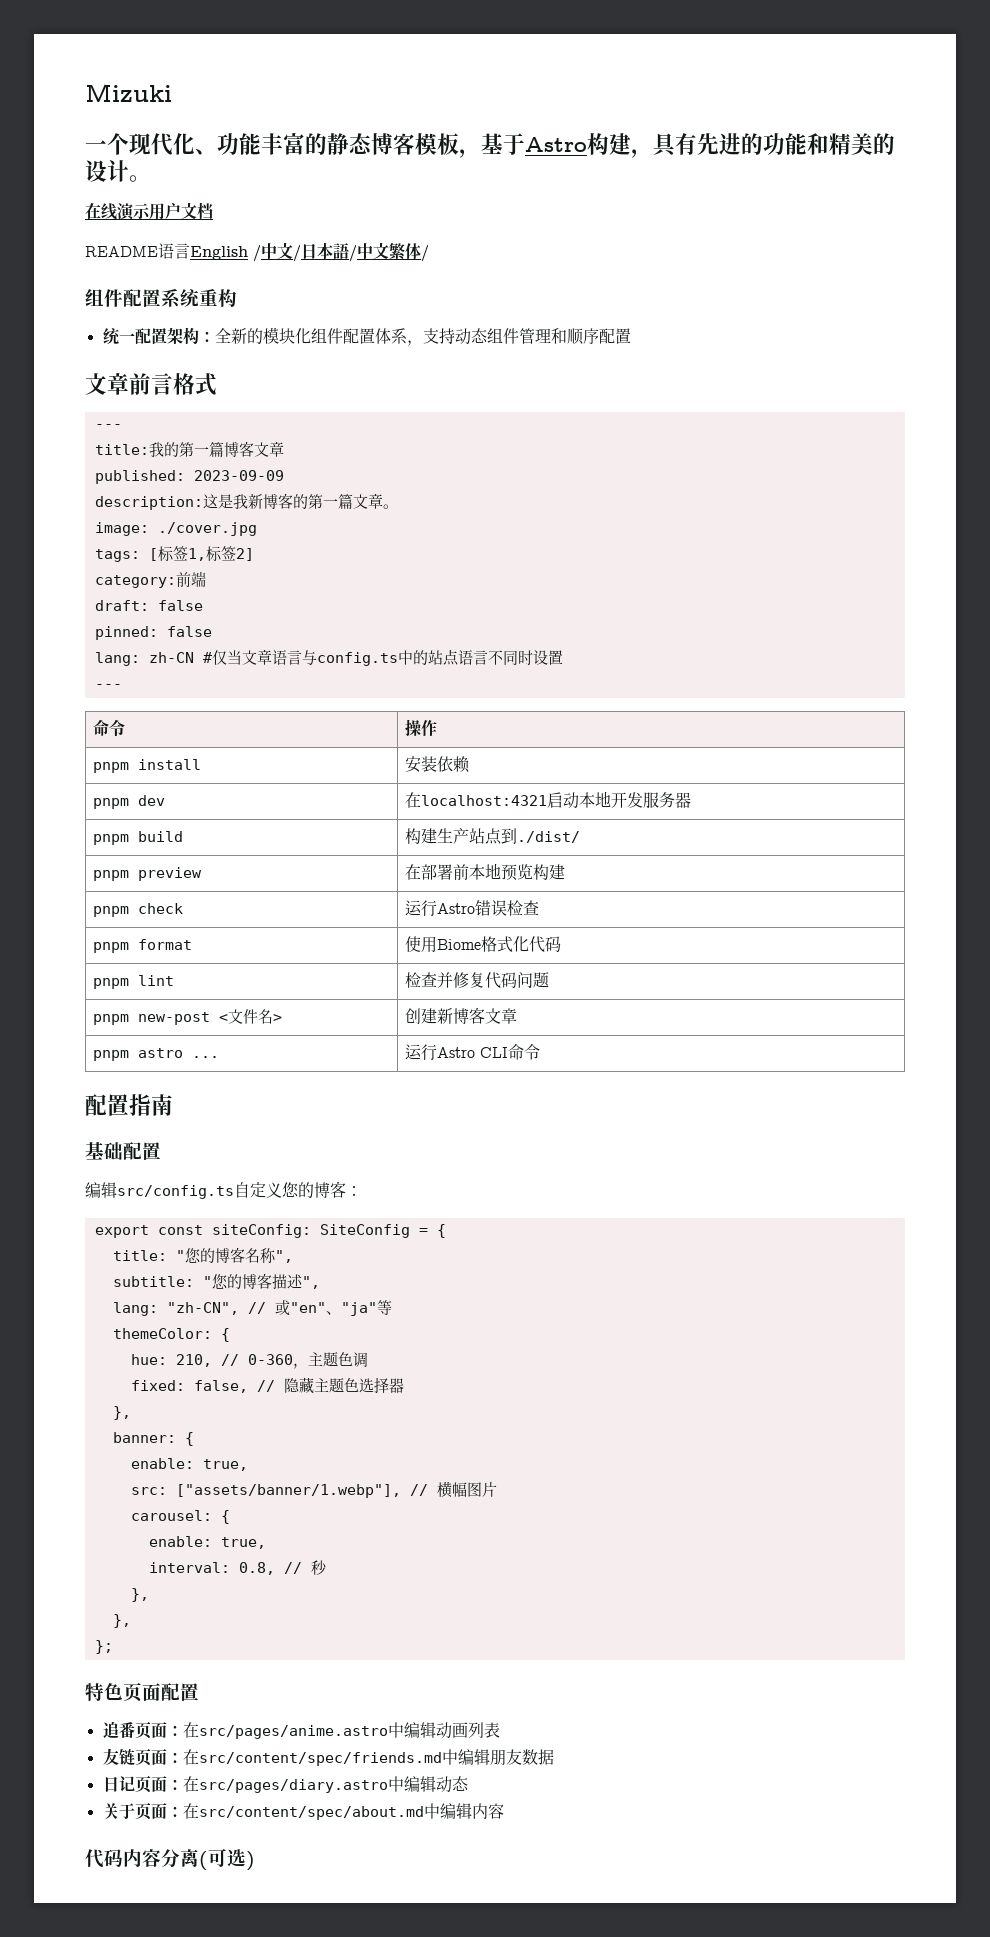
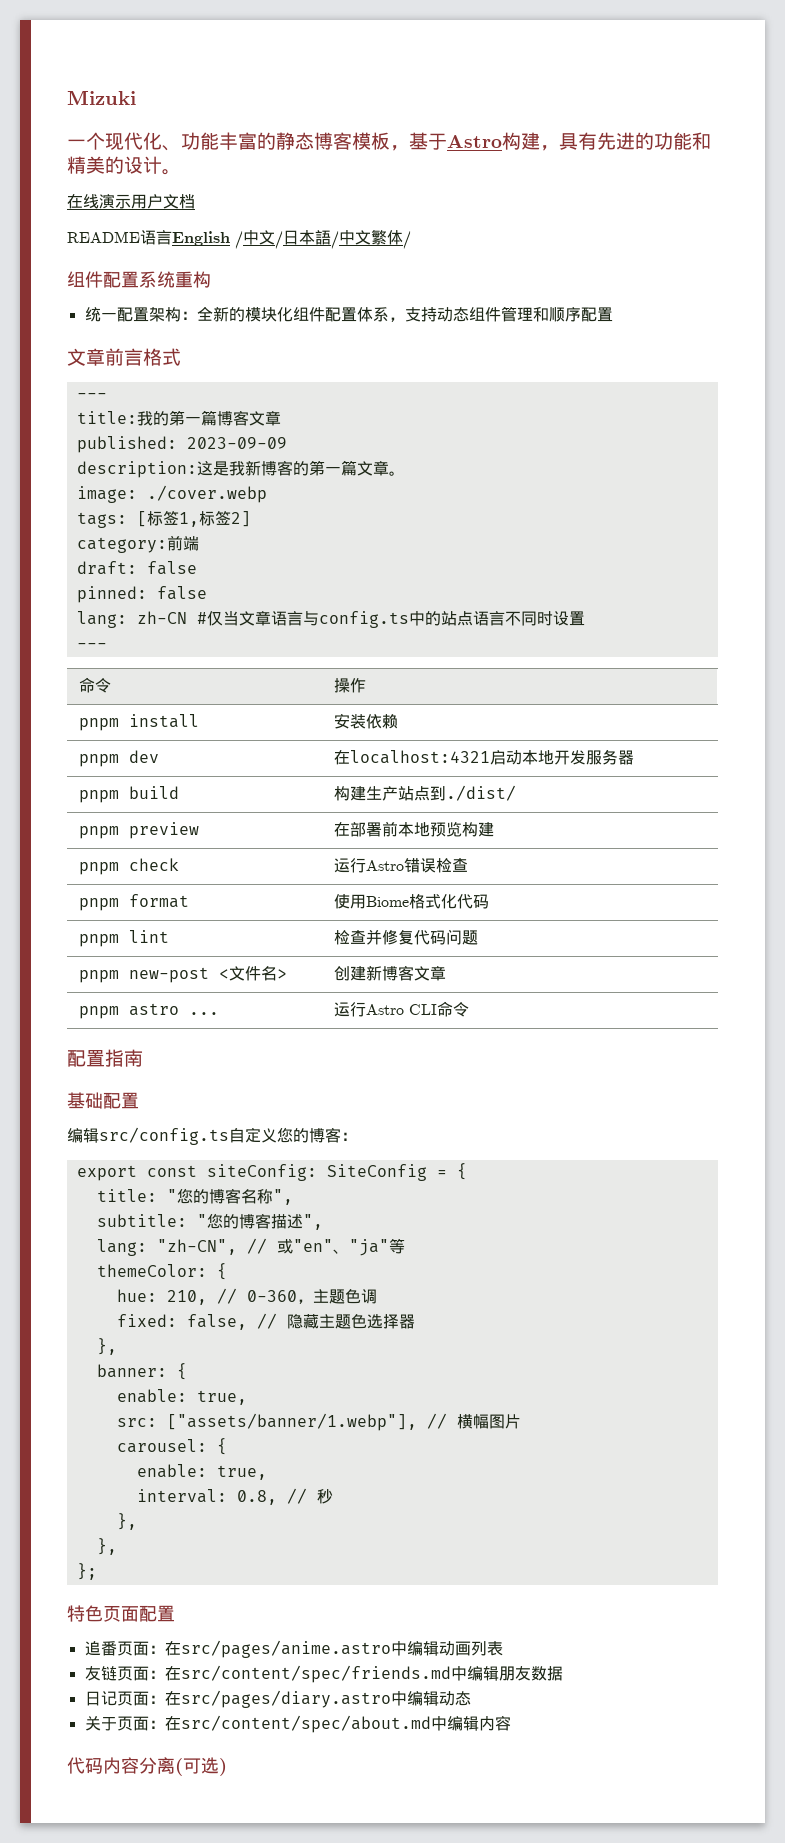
[157,522,257,536] ./cover.jpg -> [146,485,267,503] ./cover.webp

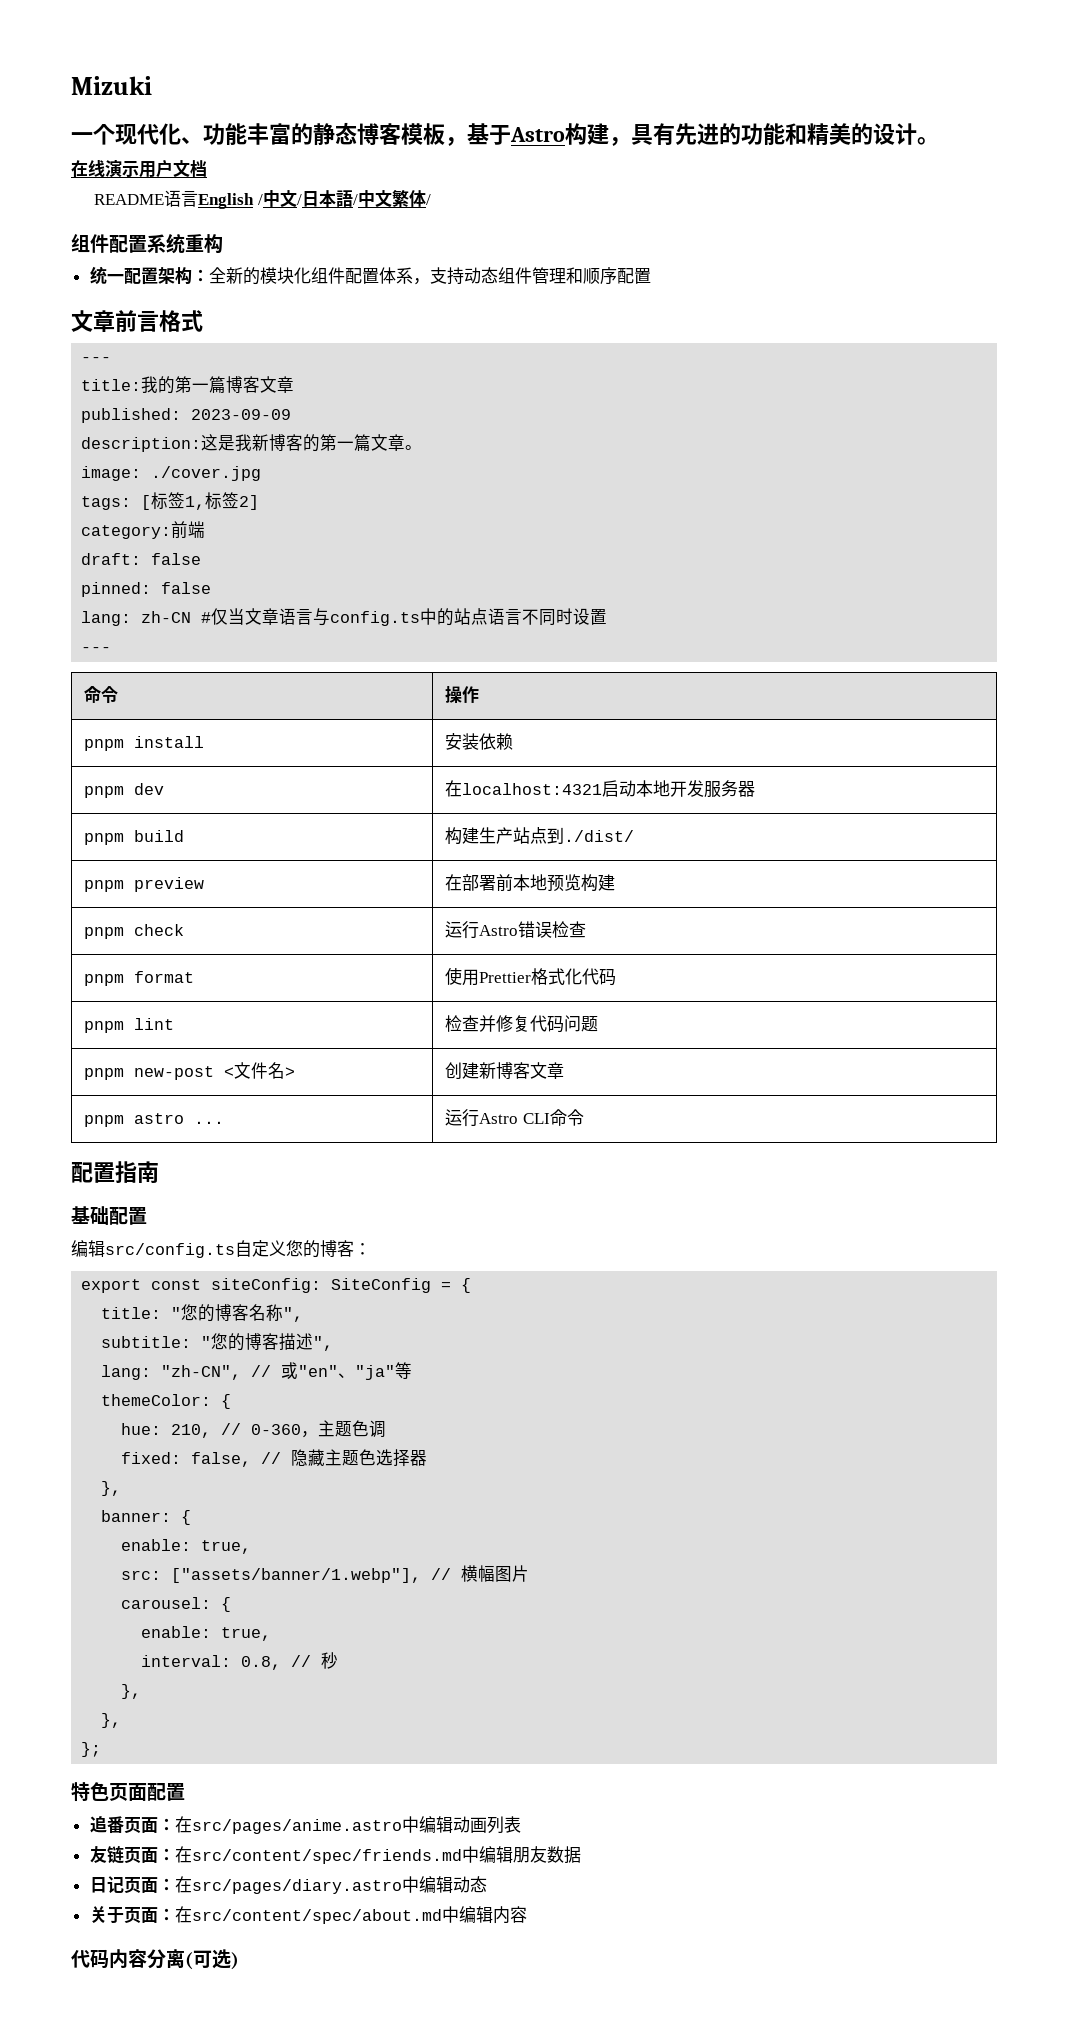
[146,485,267,503] ./cover.webp -> [151,466,262,481] ./cover.jpg
[366,896,410,907] Biome -> [479,972,532,983] Prettier

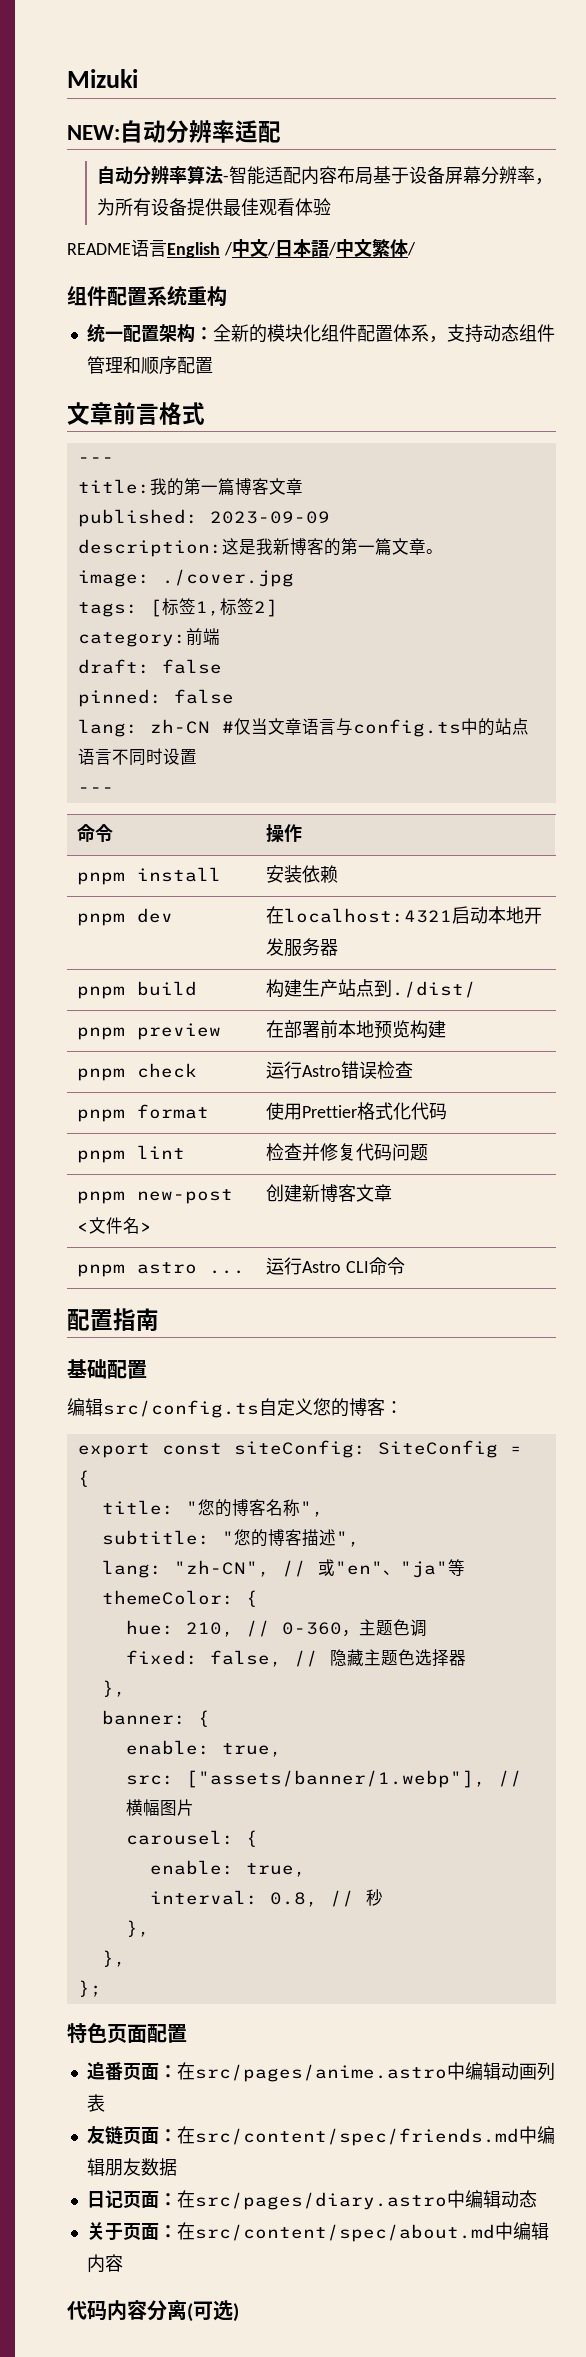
[71,122,939,146] [71,159,207,178] 一个现代化、功能丰富的静态博客模板，基于Astro构建，具有先进的功能和精美的设计。 // 在线演示用户文档 -> [67,120,281,143] [97,165,554,185] [97,198,332,217] NEW:自动分辨率适配 // 自动分辨率算法-智能适配内容布局基于设备屏幕分辨率，为所有设备提供最佳观看体验

